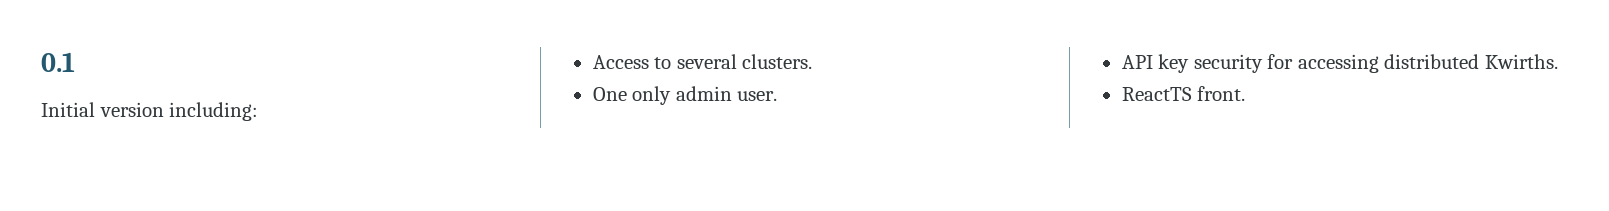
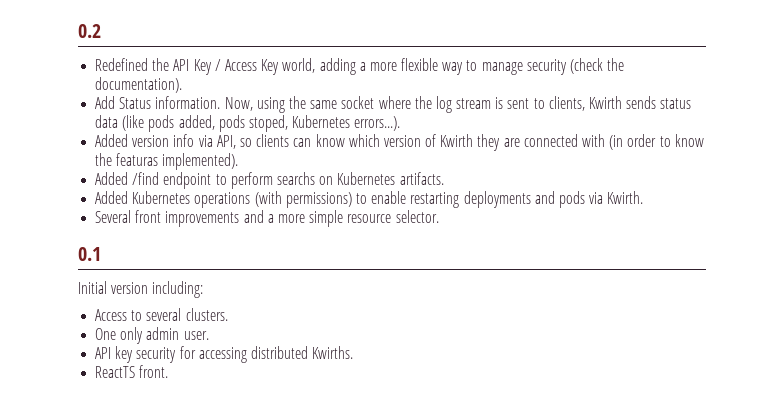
(41, 62) none -> [78,24,101,38] [95,58,625,75] [95,77,183,93] [95,96,692,113] [95,115,401,132] [95,134,704,151] [95,153,239,170] [95,172,444,189] [95,191,644,208] [95,210,439,227] 0.2 // Redefined the API Key / Access Key world, adding a more flexible way to manage security (check the documentation). // Add Status information. Now, using the same socket where the log stream is sent to clients, Kwirth sends status data (like pods added, pods stoped, Kubernetes errors...). // Added version info via API, so clients can know which version of Kwirth they are connected with (in order to know the featuras implemented). // Added /find endpoint to perform searchs on Kubernetes artifacts. // Added Kubernetes operations (with permissions) to enable restarting deployments and pods via Kwirth. // Several front improvements and a more simple resource selector. //

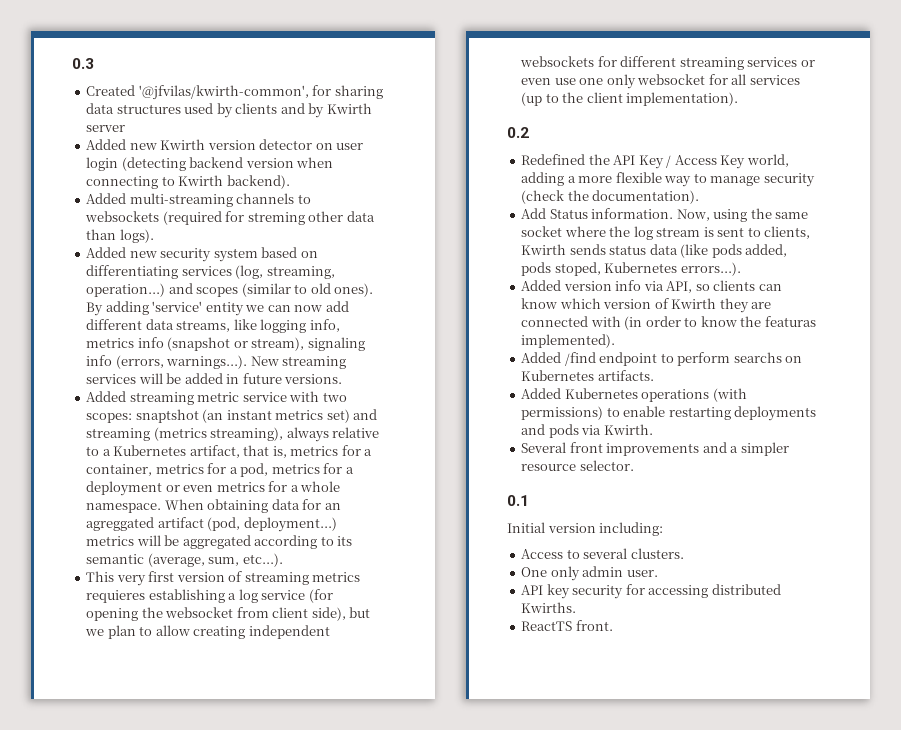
(78, 31) none -> [72,58,94,69] [86,85,383,100] [86,103,372,118] [86,125,126,132] [86,139,364,150] [86,157,334,171] [86,175,290,189] [86,193,311,207] [85,211,375,225] [86,229,154,243] [86,247,318,262] [86,265,335,279] [86,283,374,297] [86,301,349,316] [86,319,340,333] [86,337,365,351] [86,355,347,369] [86,373,343,384] [86,391,347,405] [86,409,378,423] [86,427,380,442] [86,445,373,458] [86,463,354,477] [86,481,341,496] [86,499,341,513] [86,517,337,532] [86,535,353,549] [86,553,283,567] [86,571,361,586] [86,589,333,603] [86,607,371,621] [85,625,330,639] [520,56,815,70] [521,74,800,89] [521,92,739,106] 0.3 // Created '@jfvilas/kwirth-common', for sharing data structures used by clients and by Kwirth server // Added new Kwirth version detector on user login (detecting backend version when connecting to Kwirth backend). // Added multi-streaming channels to websockets (required for streming other data than logs). // Added new security system based on differentiating services (log, streaming, operation...) and scopes (similar to old ones). By adding 'service' entity we can now add different data streams, like logging info, metrics info (snapshot or stream), signaling info (errors, warnings...). New streaming services will be added in future versions. // Added streaming metric service with two scopes: snaptshot (an instant metrics set) and streaming (metrics streaming), always relative to a Kubernetes artifact, that is, metrics for a container, metrics for a pod, metrics for a deployment or even metrics for a whole namespace. When obtaining data for an agreggated artifact (pod, deployment...) metrics will be aggregated according to its semantic (average, sum, etc...). // This very first version of streaming metrics requieres establishing a log service (for opening the websocket from client side), but we plan to allow creating independent websockets for different streaming services or even use one only websocket for all services (up to the client implementation). //
[277,210,344,227] more simple -> [740,442,789,456] simpler

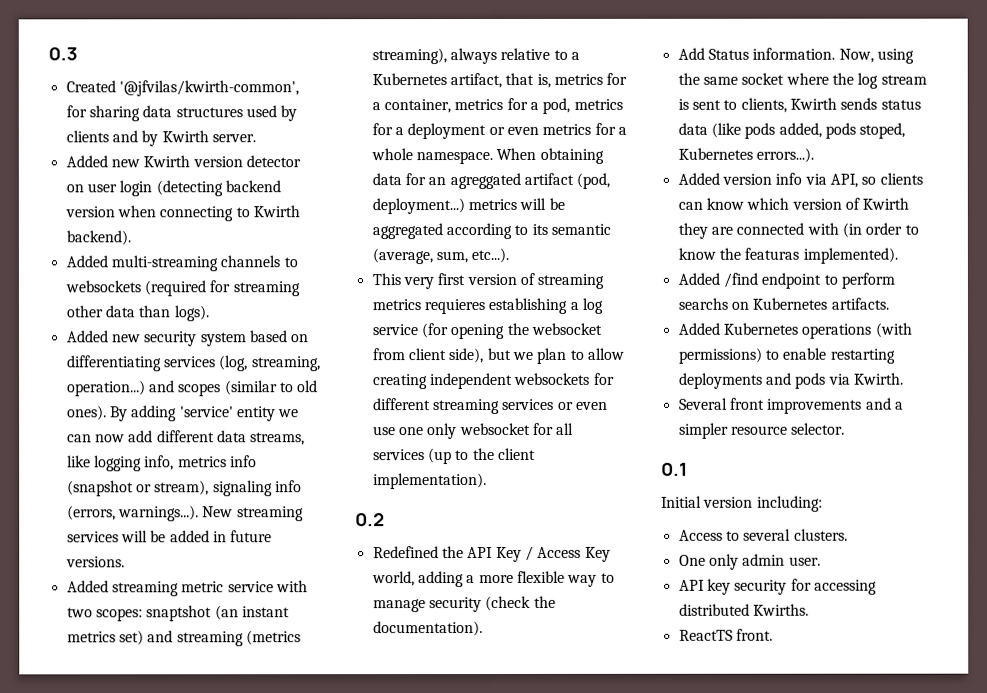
[86,125,126,132] server -> [211,134,256,143] server.
[247,212,305,225] streming -> [232,281,300,297] streaming

